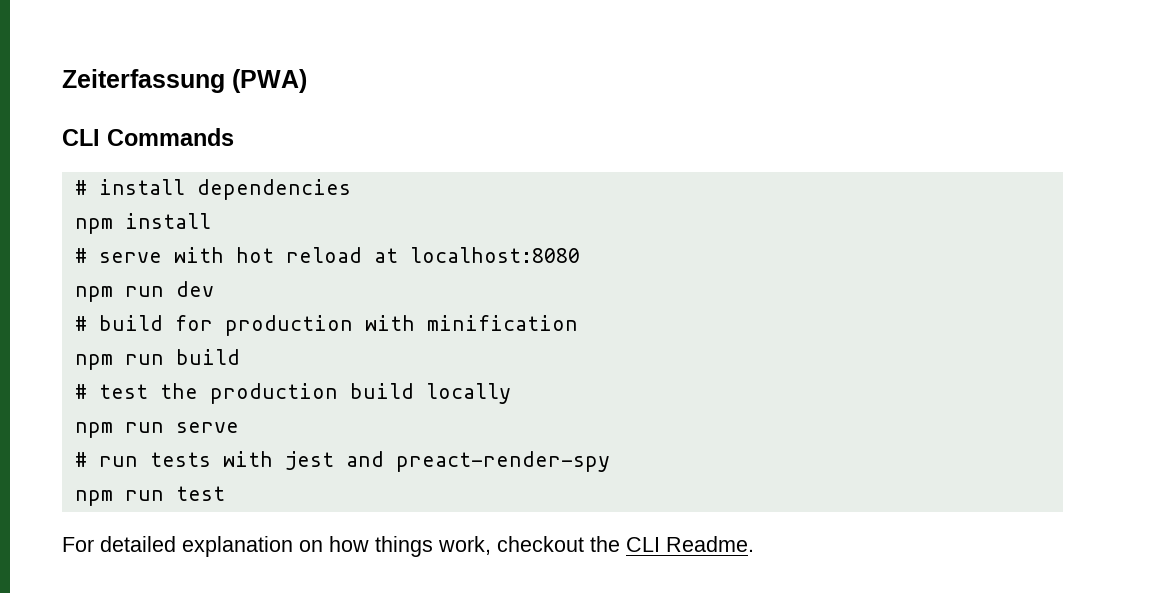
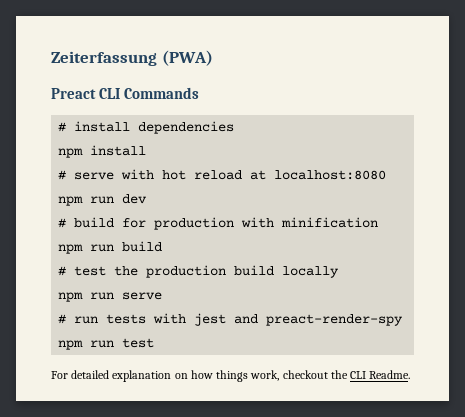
(307, 81) none -> [51,88,96,99] Preact

